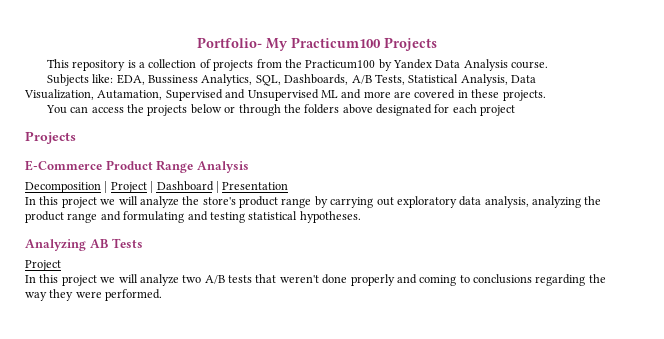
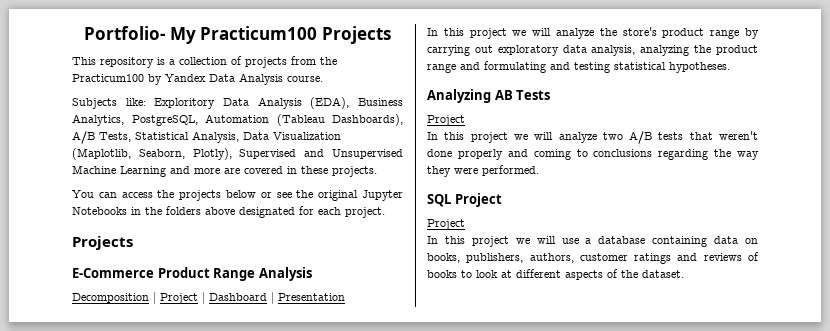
[116,74,349,86] EDA, Bussiness Analytics, SQL, Dashboards, -> [154,97,403,109] [72,114,403,126] Exploritory Data Analysis (EDA), Business Analytics, PostgreSQL, Automation (Tableau Dashboards),
[24,89,163,100] Visualization, Autamation, -> [273,132,341,140] [72,148,232,160] Visualization (Maplotlib, Seaborn, Plotly),
[320,90,338,98] ML -> [72,165,166,177] Machine Learning
[238,104,281,116] through -> [276,190,404,201] [72,207,141,215] see the original Jupyter Notebooks in
[480,105,516,116] project -> [345,207,385,218] project.
(163, 295) none -> [427,193,502,207] [427,219,465,230] [427,236,758,247] [427,252,759,264] [427,269,684,280] // SQL Project // Project // In this project we will use a database containing data on books, publishers, authors, customer ratings and reviews of books to look at different aspects of the dataset.

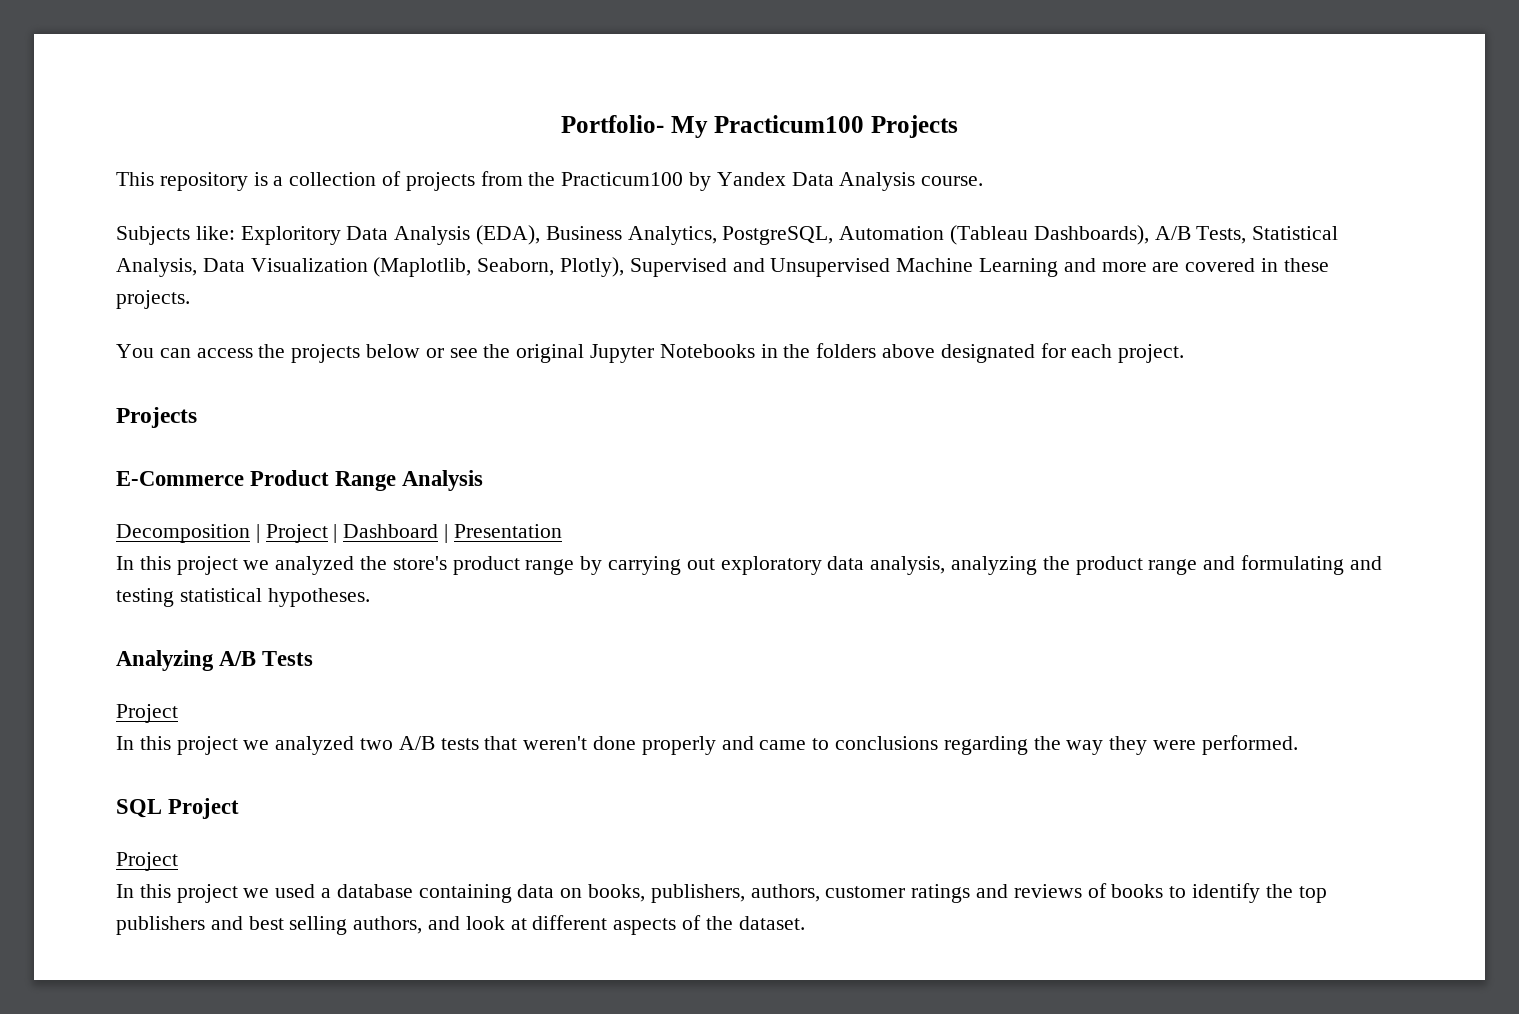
[532,28,594,39] will analyze -> [275,556,355,575] analyzed
[494,90,513,100] AB -> [219,651,257,666] A/B
[534,132,597,143] will analyze -> [275,736,355,755] analyzed
[533,149,571,160] coming -> [759,740,807,750] came
[536,236,579,244] will use -> [275,884,316,898] used
(472, 274) none -> [1192,883,1327,903] [116,916,461,935] identify the top publishers and best selling authors, and

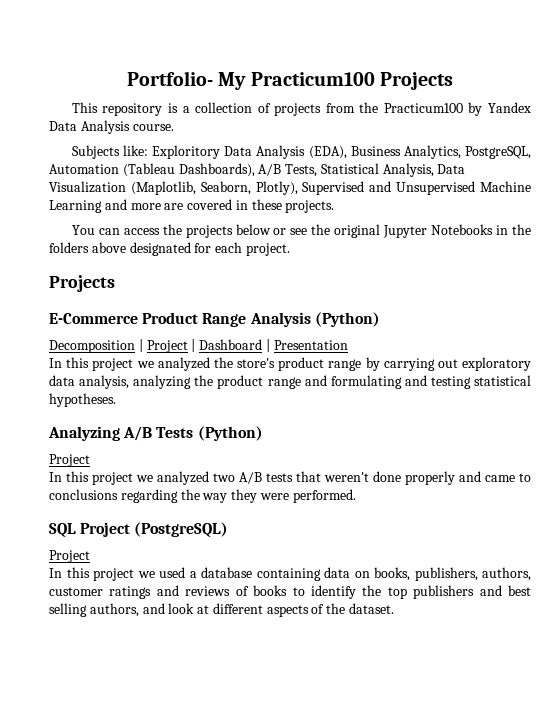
(484, 480) none -> [314,312,380,327] (Python)
(314, 658) none -> [197,426,263,441] (Python)
(240, 808) none -> [134,522,229,537] (PostgreSQL)

